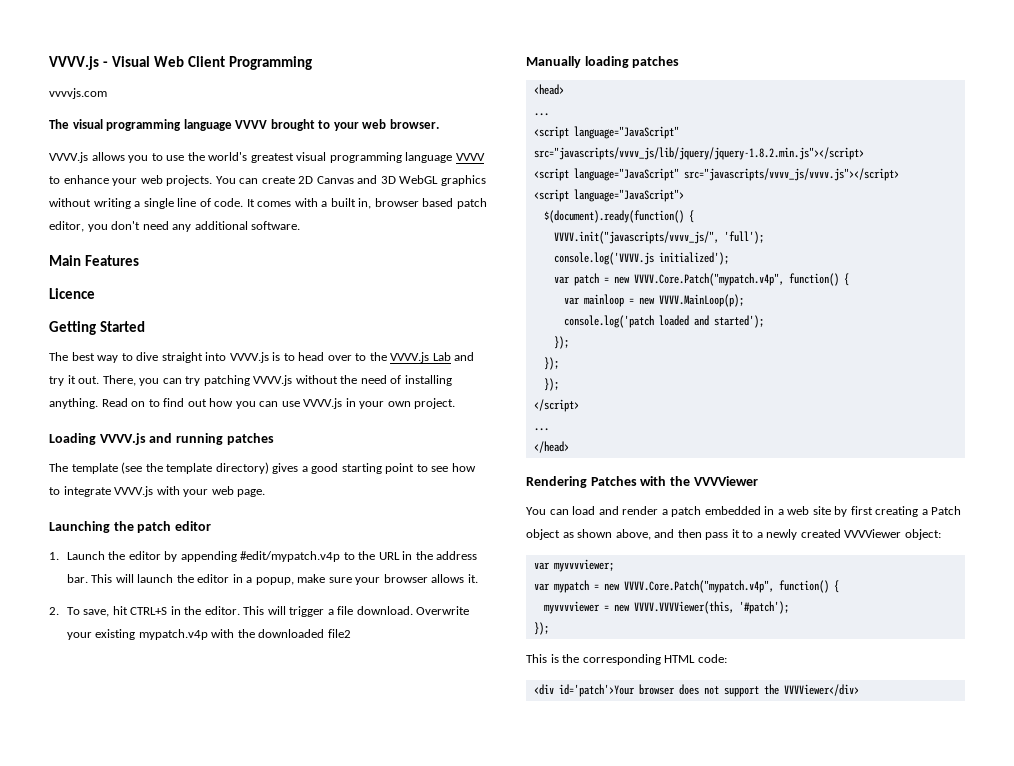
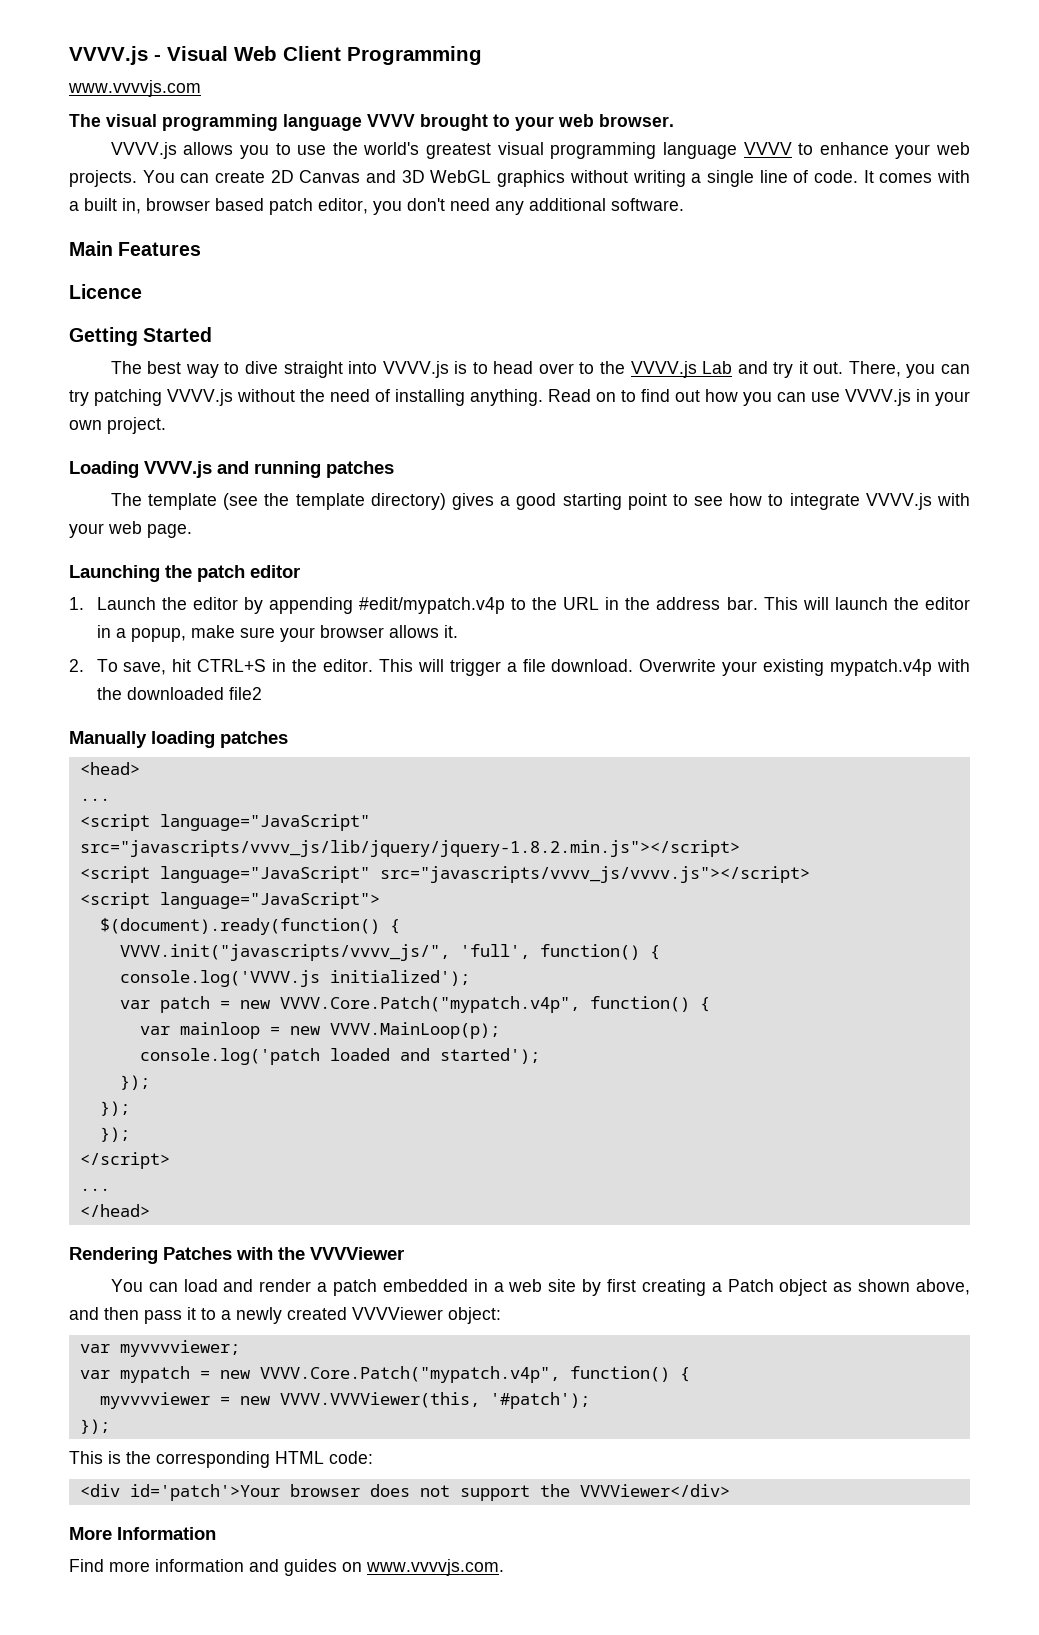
[49,88,107,99] vvvvjs.com -> [68,80,201,97] www.vvvvjs.com
[723,231,764,244] 'full'); -> [459,944,660,960] 'full', function() {
(859, 690) none -> [69,1527,216,1540] [69,1559,504,1576] // More Information // Find more information and guides on www.vvvvjs.com.

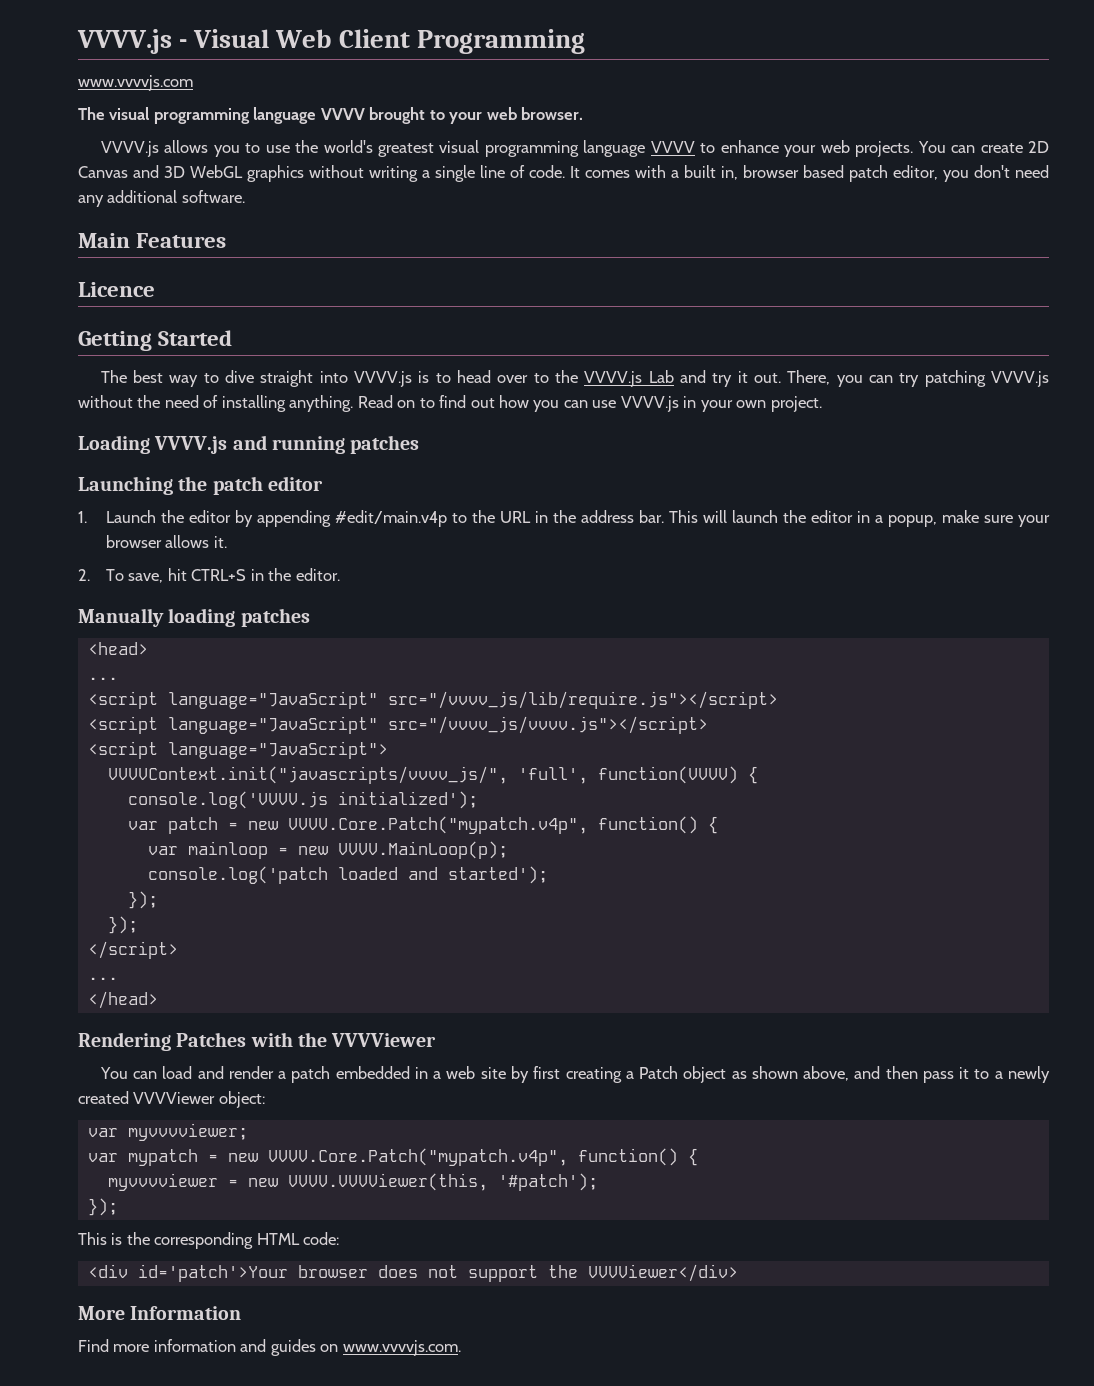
[110,493,971,510] [69,521,192,538] // The template (see the template directory) gives a good starting point to see how to integrate VVVV.js with your web page. -> (420, 444) none
[358,597,505,614] #edit/mypatch.v4p -> [334,510,447,527] #edit/main.v4p
[378,659,970,676] [96,687,262,700] This will trigger a file download. Overwrite your existing mypatch.v4p with the downloaded file2 -> (340, 574) none
[79,840,740,857] [79,866,810,883] src="javascripts/vvvv_js/lib/jquery/jquery-1.8.2.min.js"></script> // <script language="JavaScript" src="javascripts/vvvv_js/vvvv.js"></script> -> [387,691,778,709] [87,716,708,734] src="/vvvv_js/lib/require.js"></script> // <script language="JavaScript" src="/vvvv_js/vvvv.js"></script>
[99,918,400,935] [119,944,640,961] $(document).ready(function() { // VVVV.init("javascripts/vvvv_js/", 'full', function() -> [107,766,738,784] VVVVContext.init("javascripts/vvvv_js/", 'full', function(VVVV)
[99,1127,130,1142] // }); -> (138, 925) none

